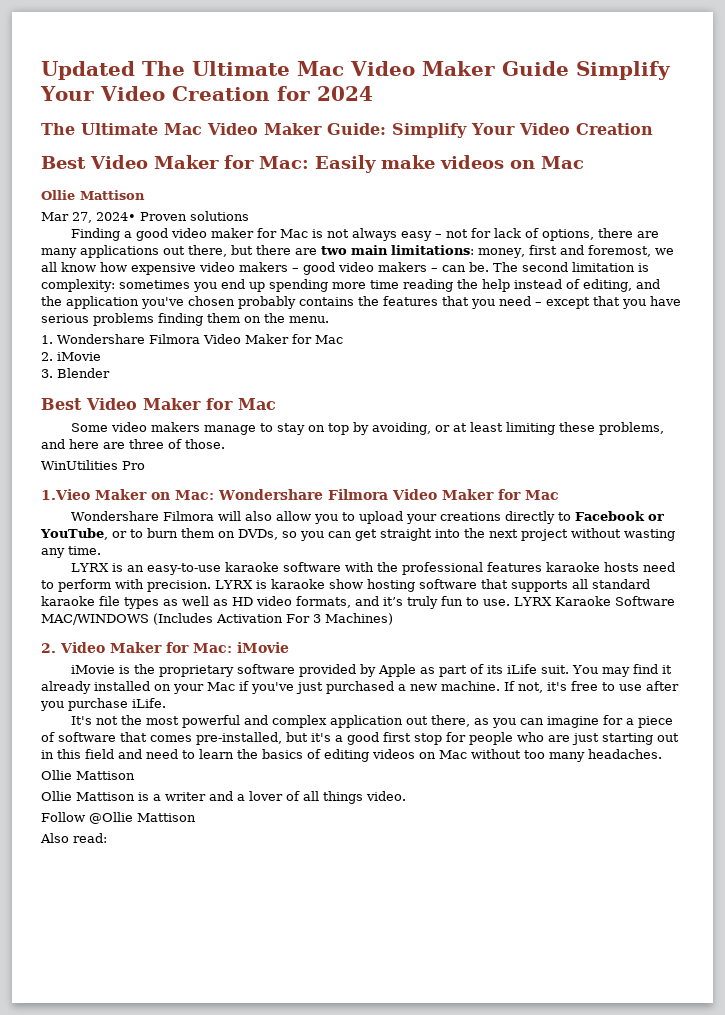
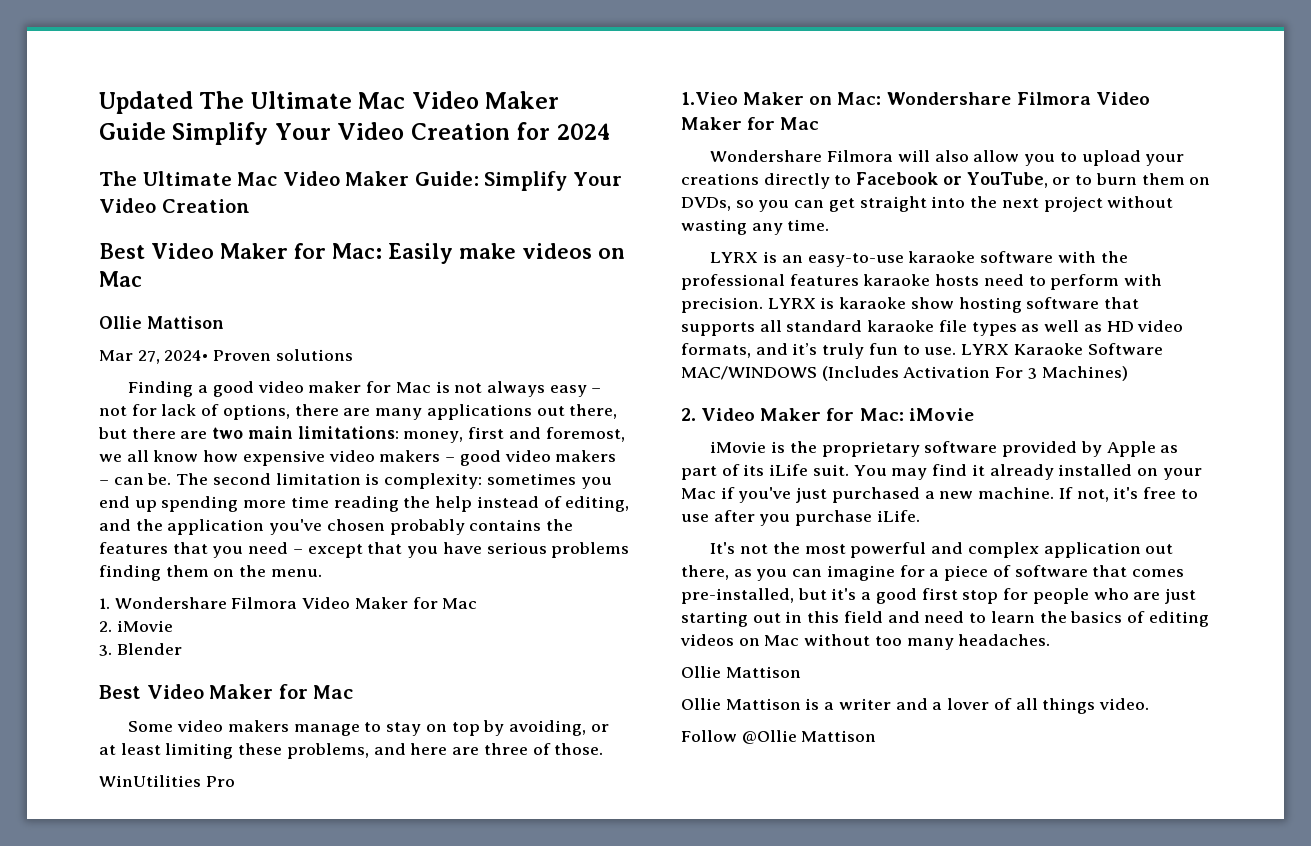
[40,833,107,843] // Also read: -> (877, 736) none

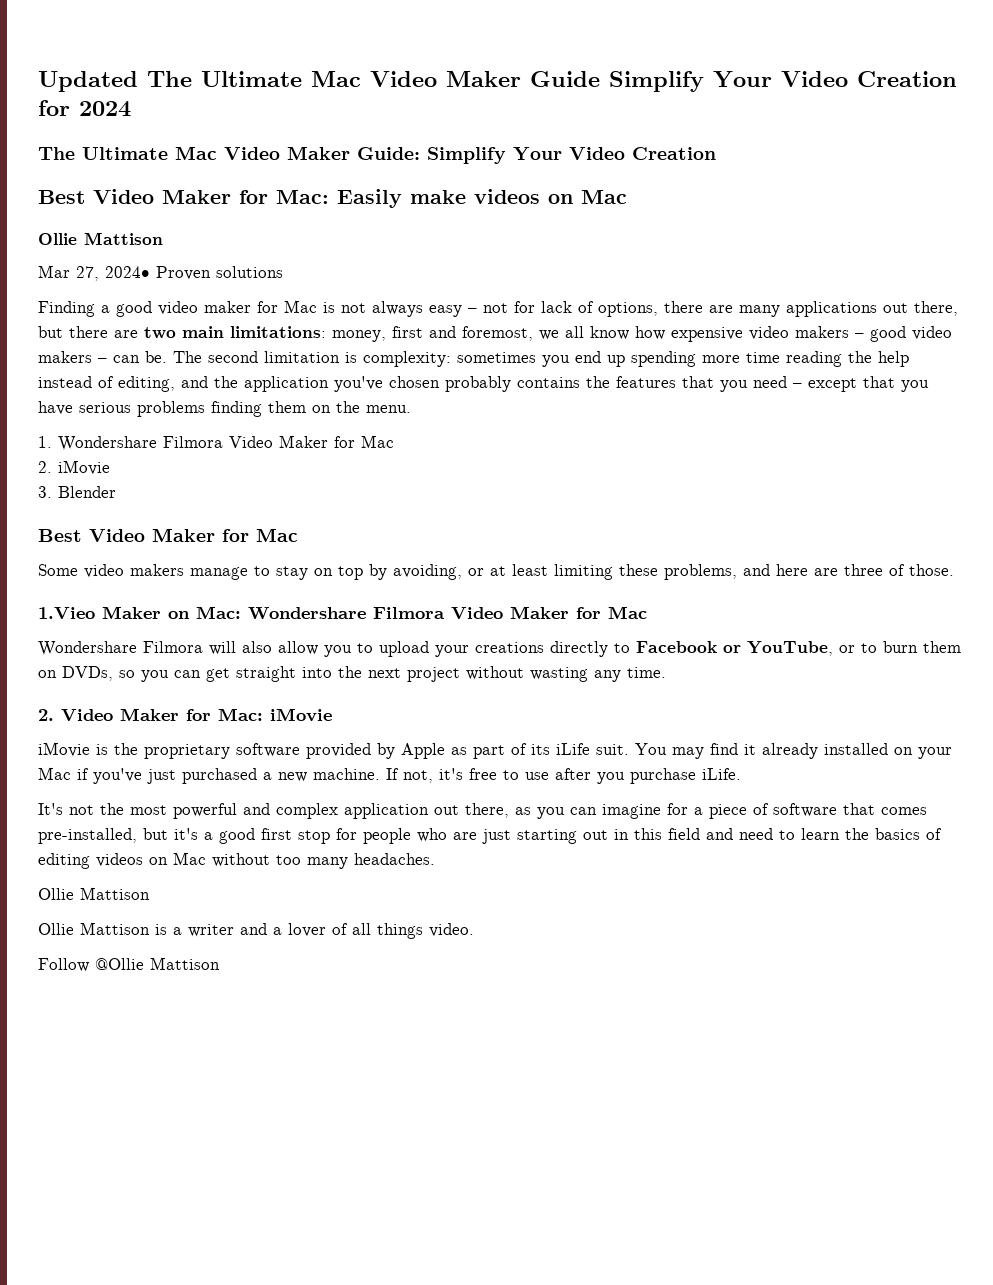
[99,775,235,787] // WinUtilities Pro -> (954, 570) none
[710,251,1128,267] [681,274,1163,290] [681,297,1140,313] [681,320,1184,336] [681,343,1163,359] [681,366,1128,381] // LYRX is an easy-to-use karaoke software with the professional features karaoke hosts need to perform with precision. LYRX is karaoke show hosting software that supports all standard karaoke file types as well as HD video formats, and it’s truly fun to use. LYRX Karaoke Software MAC/WINDOWS (Includes Activation For 3 Machines) -> (666, 672) none

